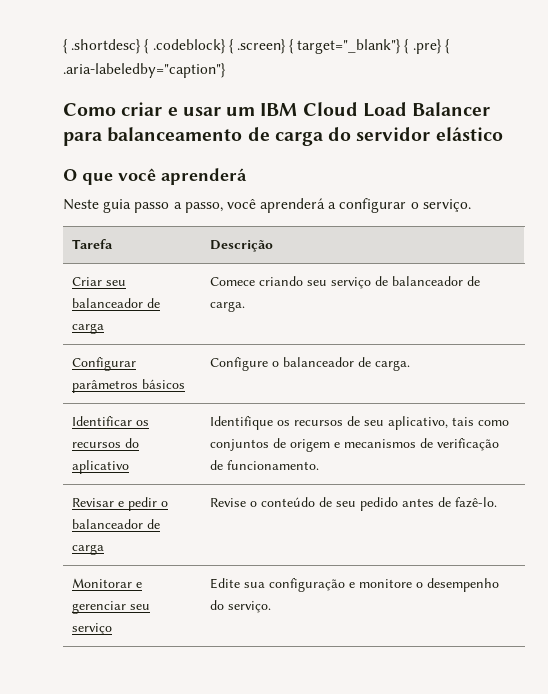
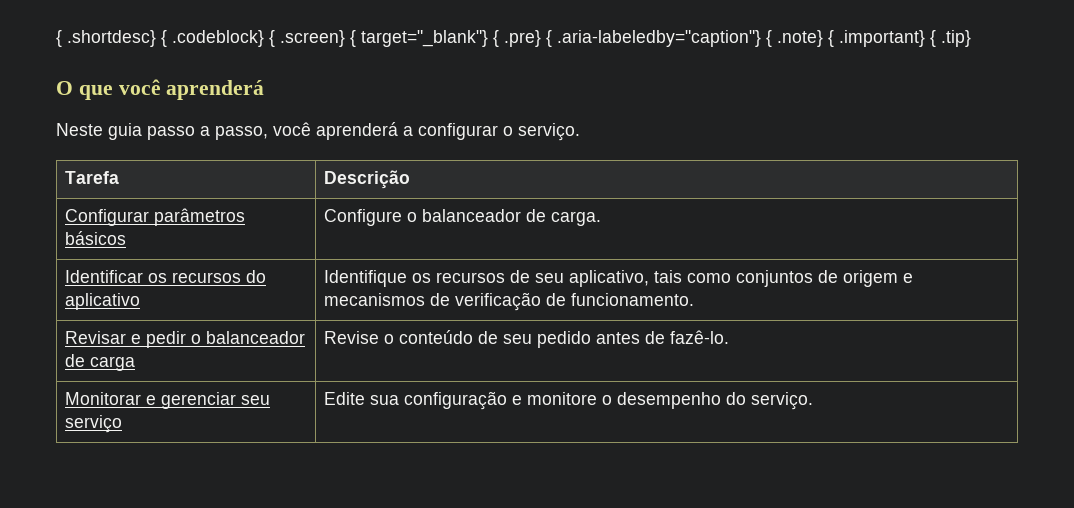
[63,102,491,117] [63,127,503,146] // Como criar e usar um IBM Cloud Load Balancer para balanceamento de carga do servidor elástico -> [766,30,971,47] { .note} { .important} { .tip}
[72,277,127,286] [72,298,161,308] [72,323,105,334] [210,276,481,289] [210,301,246,312] // Criar seu balanceador de carga | Comece criando seu serviço de balanceador de carga. -> (411, 179) none

